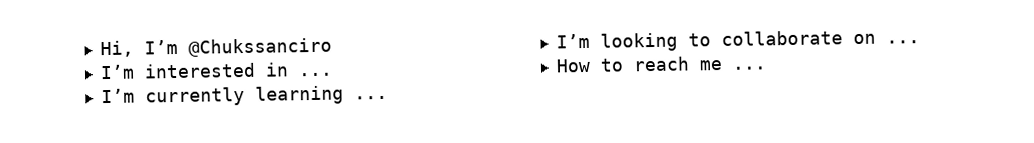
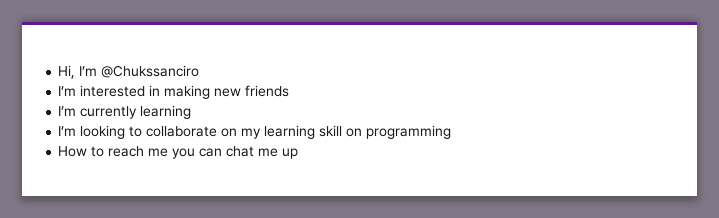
[298,72,333,77] ... -> [164,85,290,99] making new friends
[353,95,388,100] ... -> (192, 112) none
[885,40,920,44] ... -> [241,125,452,139] my learning skill on programming
[731,66,766,70] ... -> [172,146,299,159] you can chat me up

